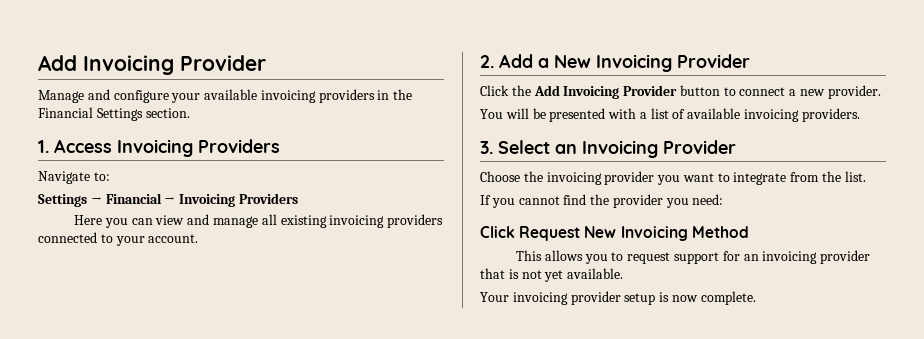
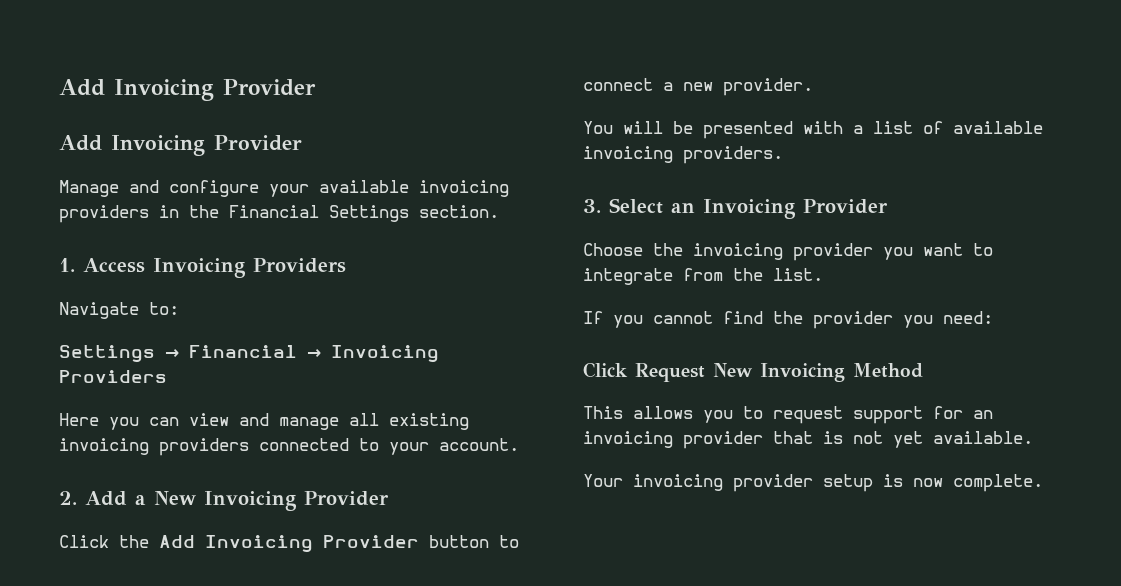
[38,55,266,75] Add Invoicing Provider -> [59,79,316,101] [59,135,302,156] Add Invoicing Provider // Add Invoicing Provider

